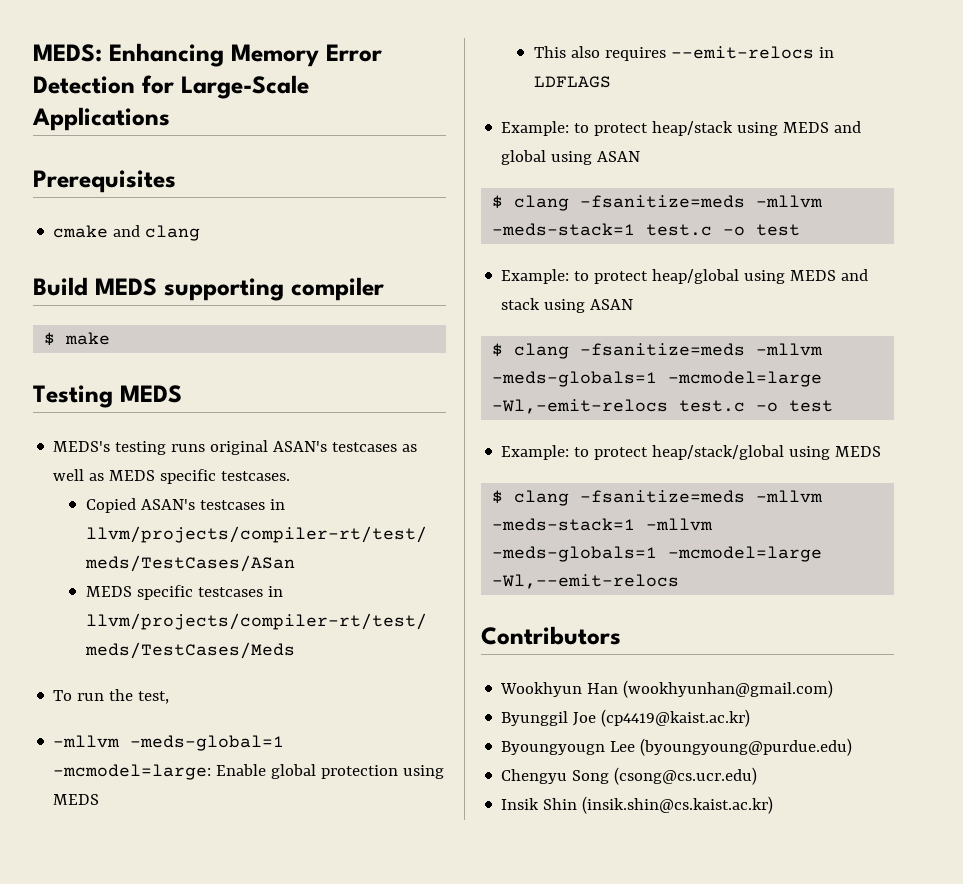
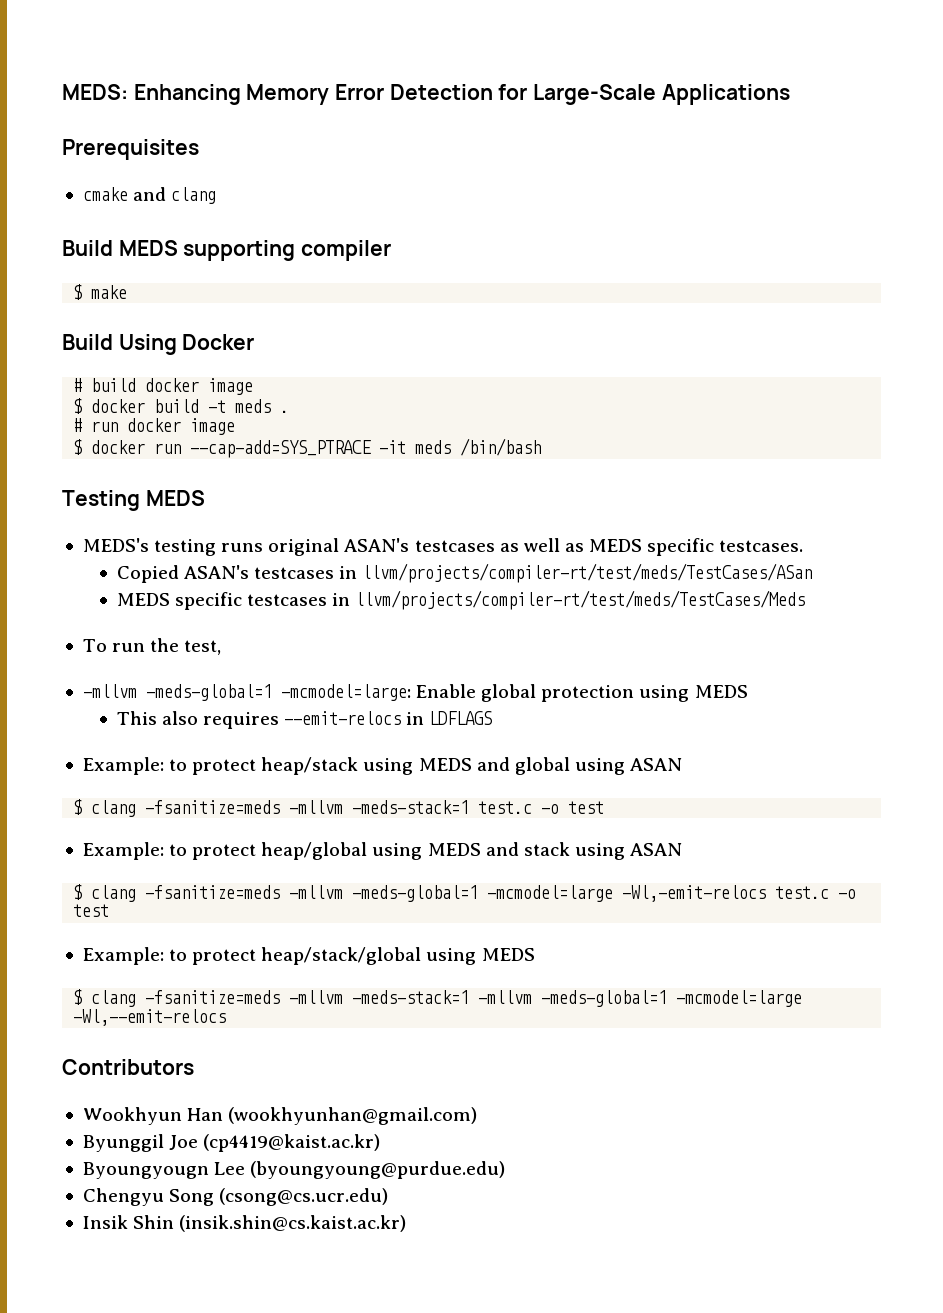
(111, 338) none -> [62,334,255,355] [73,378,254,395] [73,398,290,414] [73,418,236,435] [73,438,542,458] // Build Using Docker // # build docker image // $ docker build -t meds . // # run docker image // $ docker run --cap-add=SYS_PTRACE -it meds /bin/bash
[492,371,658,387] -meds-globals=1 -> [352,885,479,902] -meds-global=1
[492,546,658,562] -meds-globals=1 -> [541,990,668,1007] -meds-global=1

